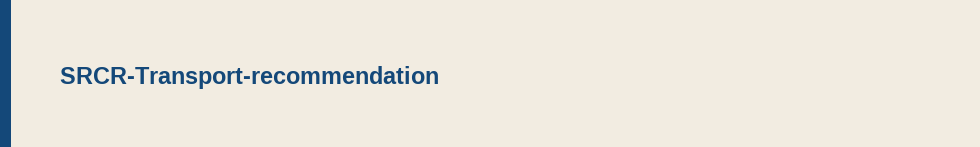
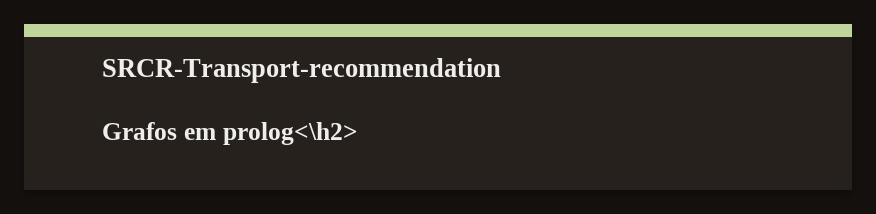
(439, 77) none -> [102,122,358,145] // Grafos em prolog<\h2>

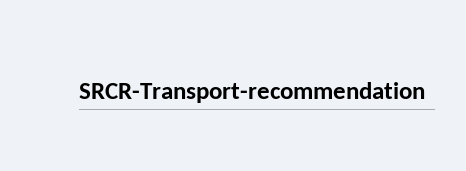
[102,122,358,145] // Grafos em prolog<\h2> -> (425, 92) none

